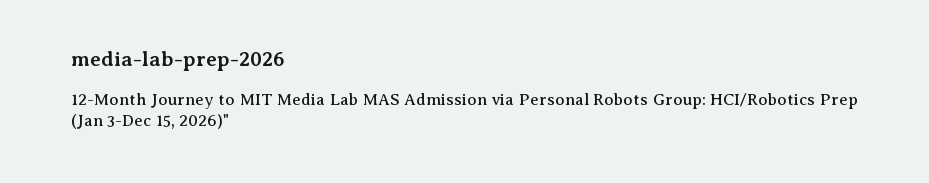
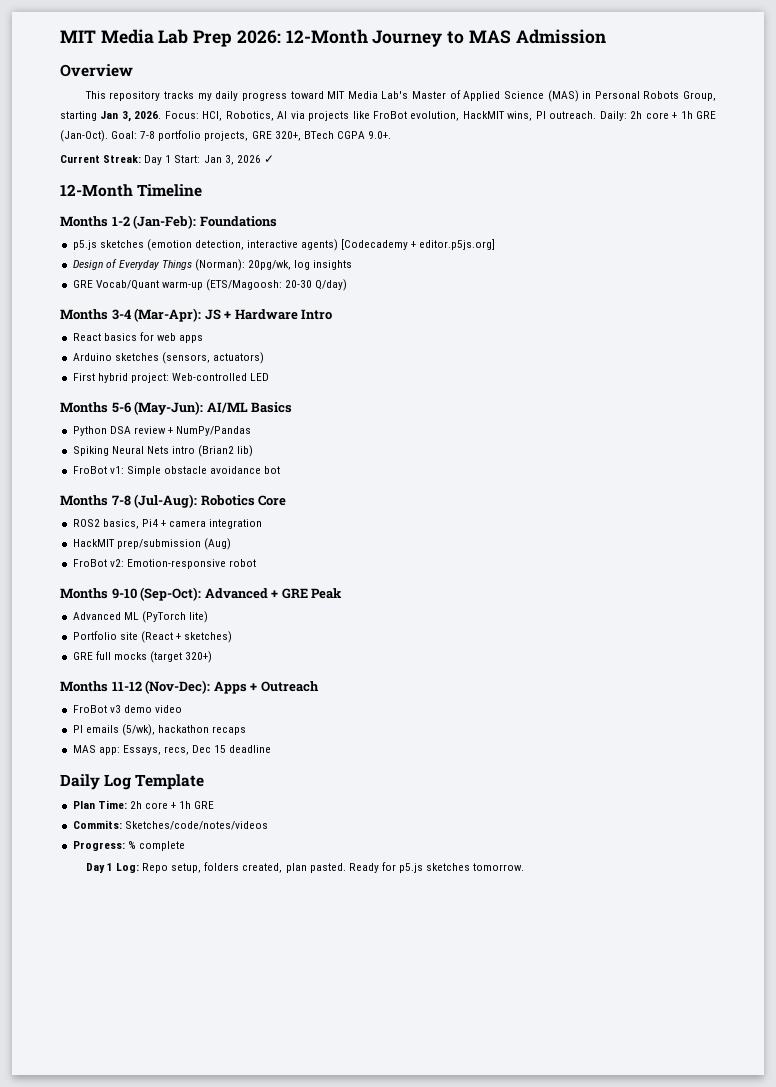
[71,51,285,71] [71,93,859,109] [71,114,230,129] media-lab-prep-2026 // 12-Month Journey to MIT Media Lab MAS Admission via Personal Robots Group: HCI/Robotics Prep (Jan 3-Dec 15, 2026)" -> [60,29,606,47] [60,64,133,77] [84,90,716,102] [60,111,716,122] [60,130,391,142] [60,155,274,165] [60,184,203,197] [60,215,277,229] [72,239,496,251] [72,259,353,271] [72,279,348,291] [60,308,333,322] [72,332,204,343] [72,352,264,364] [72,373,270,383] [60,401,293,415] [72,426,252,436] [72,445,254,457] [72,466,281,476] [60,494,287,508] [72,519,263,529] [72,538,231,550] [72,559,256,569] [60,587,343,601] [72,611,208,623] [72,631,233,643] [72,651,213,663] [60,680,319,694] [72,705,182,713] [72,724,247,736] [72,745,272,755] [60,774,205,790] [72,800,215,809] [72,820,268,830] [72,841,185,851] [85,862,525,873] MIT Media Lab Prep 2026: 12-Month Journey to MAS Admission // Overview // This repository tracks my daily progress toward MIT Media Lab's Master of Applied Science (MAS) in Personal Robots Group, starting Jan 3, 2026. Focus: HCI, Robotics, AI via projects like FroBot evolution, HackMIT wins, PI outreach. Daily: 2h core + 1h GRE (Jan-Oct). Goal: 7-8 portfolio projects, GRE 320+, BTech CGPA 9.0+. // Current Streak: Day 1 Start: Jan 3, 2026 ✓ // 12-Month Timeline // Months 1-2 (Jan-Feb): Foundations // p5.js sketches (emotion detection, interactive agents) [Codecademy + editor.p5js.org] // Design of Everyday Things (Norman): 20pg/wk, log insights // GRE Vocab/Quant warm-up (ETS/Magoosh: 20-30 Q/day) // Months 3-4 (Mar-Apr): JS + Hardware Intro // React basics for web apps // Arduino sketches (sensors, actuators) // First hybrid project: Web-controlled LED // Months 5-6 (May-Jun): AI/ML Basics // Python DSA review + NumPy/Pandas // Spiking Neural Nets intro (Brian2 lib) // FroBot v1: Simple obstacle avoidance bot // Months 7-8 (Jul-Aug): Robotics Core // ROS2 basics, Pi4 + camera integration // HackMIT prep/submission (Aug) // FroBot v2: Emotion-responsive robot // Months 9-10 (Sep-Oct): Advanced + GRE Peak // Advanced ML (PyTorch lite) // Portfolio site (React + sketches) // GRE full mocks (target 320+) // Months 11-12 (Nov-Dec): Apps + Outreach // FroBot v3 demo video // PI emails (5/wk), hackathon recaps // MAS app: Essays, recs, Dec 15 deadline // Daily Log Template // Plan Time: 2h core + 1h GRE // Commits: Sketches/code/notes/videos // Progress: % complete // Day 1 Log: Repo setup, folders created, plan pasted. Ready for p5.js sketches tomorrow.

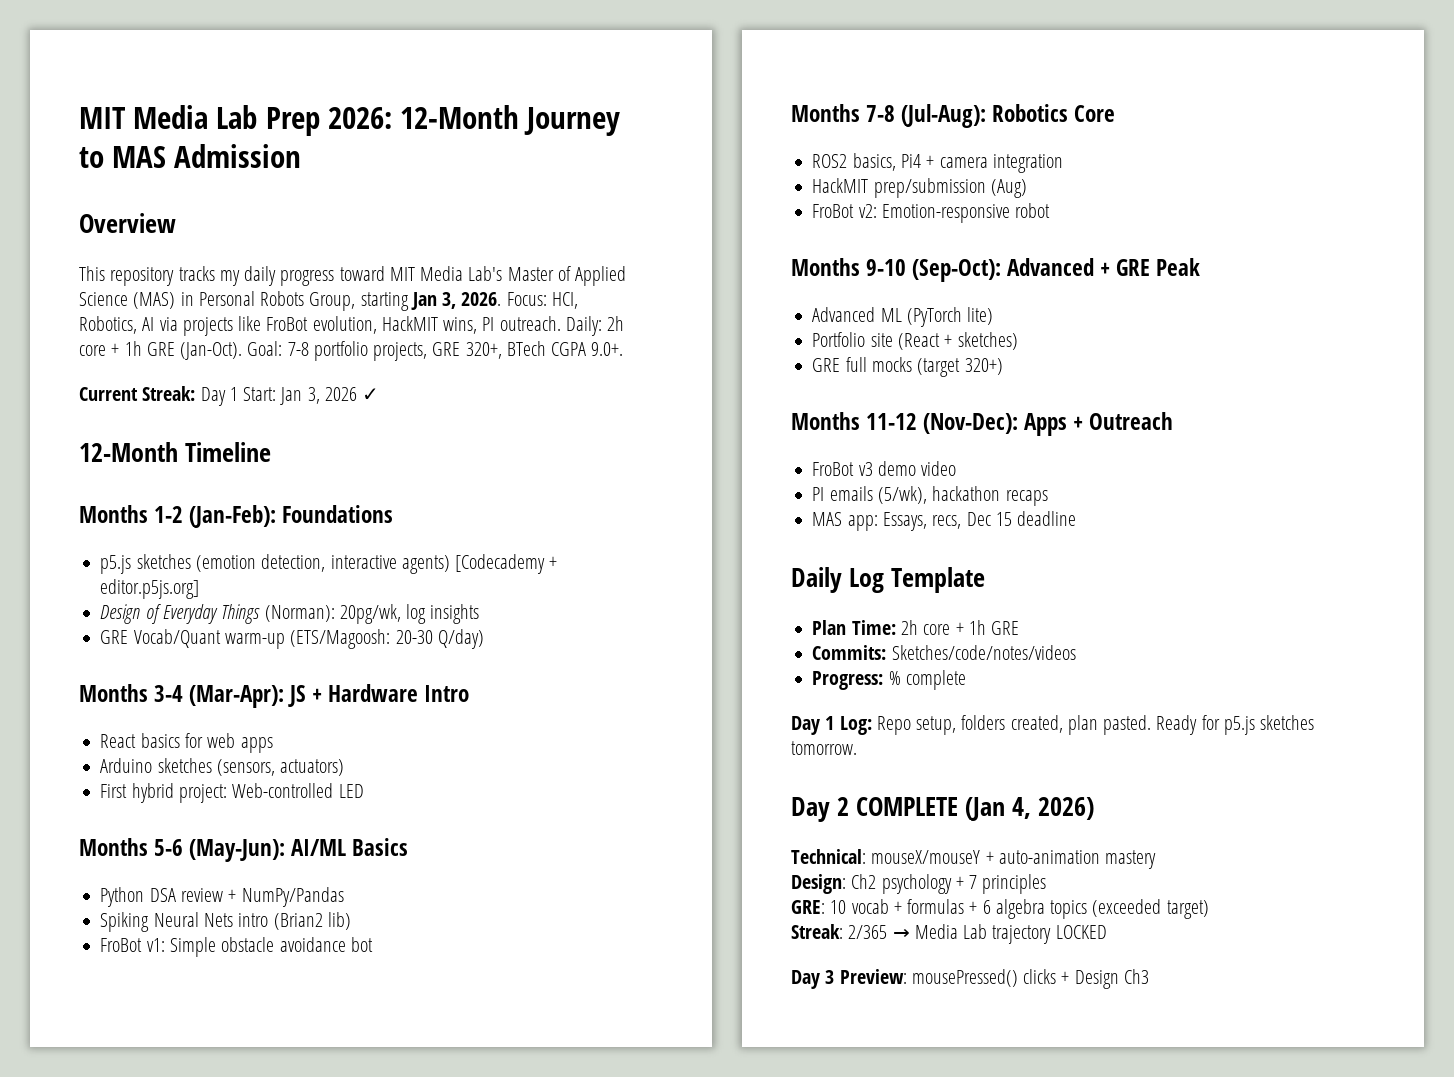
(525, 867) none -> [791,797,1095,822] [791,849,1157,869] [791,874,1047,894] [791,899,1209,919] [791,924,1107,944] [791,969,1149,989] // Day 2 COMPLETE (Jan 4, 2026) // Technical: mouseX/mouseY + auto-animation mastery // Design: Ch2 psychology + 7 principles // GRE: 10 vocab + formulas + 6 algebra topics (exceeded target) // Streak: 2/365 → Media Lab trajectory LOCKED // Day 3 Preview: mousePressed() clicks + Design Ch3

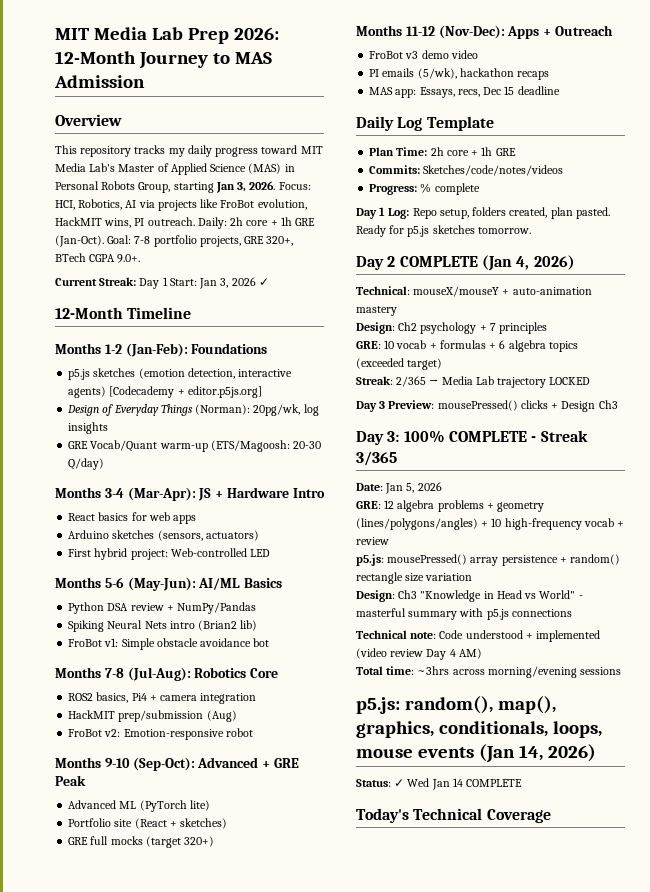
(1149, 976) none -> [356,430,588,445] [356,451,397,466] [356,482,442,494] [356,500,545,512] [356,518,625,530] [356,537,389,545] [356,554,621,566] [356,572,473,584] [356,590,583,602] [356,608,572,620] [356,630,601,642] [356,648,482,660] [356,666,622,678] [356,696,556,714] [356,721,602,738] [356,744,596,763] [356,778,523,790] [356,808,551,823] // Day 3: 100% COMPLETE - Streak 3/365 // Date: Jan 5, 2026 // GRE: 12 algebra problems + geometry (lines/polygons/angles) + 10 high-frequency vocab + review // p5.js: mousePressed() array persistence + random() rectangle size variation // Design: Ch3 "Knowledge in Head vs World" - masterful summary with p5.js connections // Technical note: Code understood + implemented (video review Day 4 AM) // Total time: ~3hrs across morning/evening sessions // p5.js: random(), map(), graphics, conditionals, loops, mouse events (Jan 14, 2026) // Status: ✓ Wed Jan 14 COMPLETE // Today's Technical Coverage

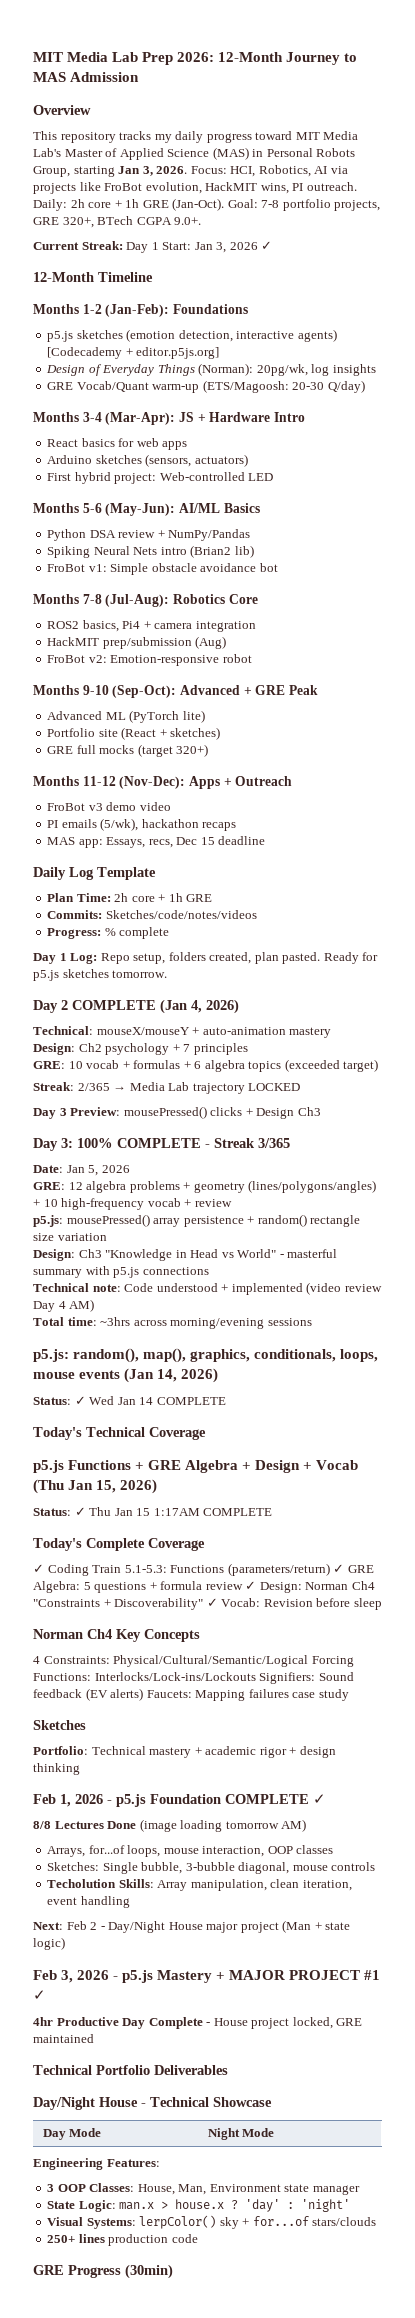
(551, 816) none -> [33,1460,359,1473] [33,1479,158,1494] [33,1507,273,1516] [33,1538,205,1551] [33,1563,374,1576] [33,1581,375,1593] [33,1598,382,1610] [33,1629,200,1642] [33,1655,354,1667] [33,1672,354,1684] [33,1688,349,1701] [33,1720,86,1730] [33,1746,336,1758] [33,1763,80,1775] [33,1794,326,1807] [33,1819,307,1832] [47,1845,334,1857] [47,1862,376,1874] [47,1879,352,1891] [47,1896,130,1908] [33,1920,351,1933] [33,1937,65,1950] [33,1970,381,1983] [33,1990,46,2000] [33,2017,363,2029] [33,2034,94,2043] [33,2065,228,2075] [33,2097,272,2110] [42,2128,102,2140] [207,2128,275,2140] [33,2158,160,2170] [47,2183,360,2195] [47,2199,351,2212] [47,2215,377,2229] [47,2234,198,2246] [33,2264,173,2279] // p5.js Functions + GRE Algebra + Design + Vocab (Thu Jan 15, 2026) // Status: ✓ Thu Jan 15 1:17AM COMPLETE // Today's Complete Coverage // ✓ Coding Train 5.1-5.3: Functions (parameters/return) ✓ GRE Algebra: 5 questions + formula review ✓ Design: Norman Ch4 "Constraints + Discoverability" ✓ Vocab: Revision before sleep // Norman Ch4 Key Concepts // 4 Constraints: Physical/Cultural/Semantic/Logical Forcing Functions: Interlocks/Lock-ins/Lockouts Signifiers: Sound feedback (EV alerts) Faucets: Mapping failures case study // Sketches // Portfolio: Technical mastery + academic rigor + design thinking // Feb 1, 2026 - p5.js Foundation COMPLETE ✓ // 8/8 Lectures Done (image loading tomorrow AM) // Arrays, for...of loops, mouse interaction, OOP classes // Sketches: Single bubble, 3-bubble diagonal, mouse controls // Techolution Skills: Array manipulation, clean iteration, event handling // Next: Feb 2 - Day/Night House major project (Man + state logic) // Feb 3, 2026 - p5.js Mastery + MAJOR PROJECT #1 ✓ // 4hr Productive Day Complete - House project locked, GRE maintained // Technical Portfolio Deliverables // Day/Night House - Technical Showcase // Day Mode | Night Mode // Engineering Features: // 3 OOP Classes: House, Man, Environment state manager // State Logic: man.x > house.x ? 'day' : 'night' // Visual Systems: lerpColor() sky + for...of stars/clouds // 250+ lines production code // GRE Progress (30min)

